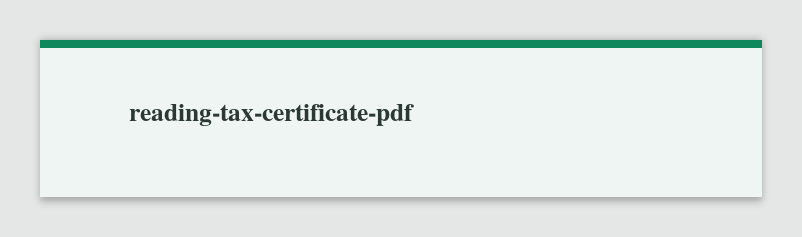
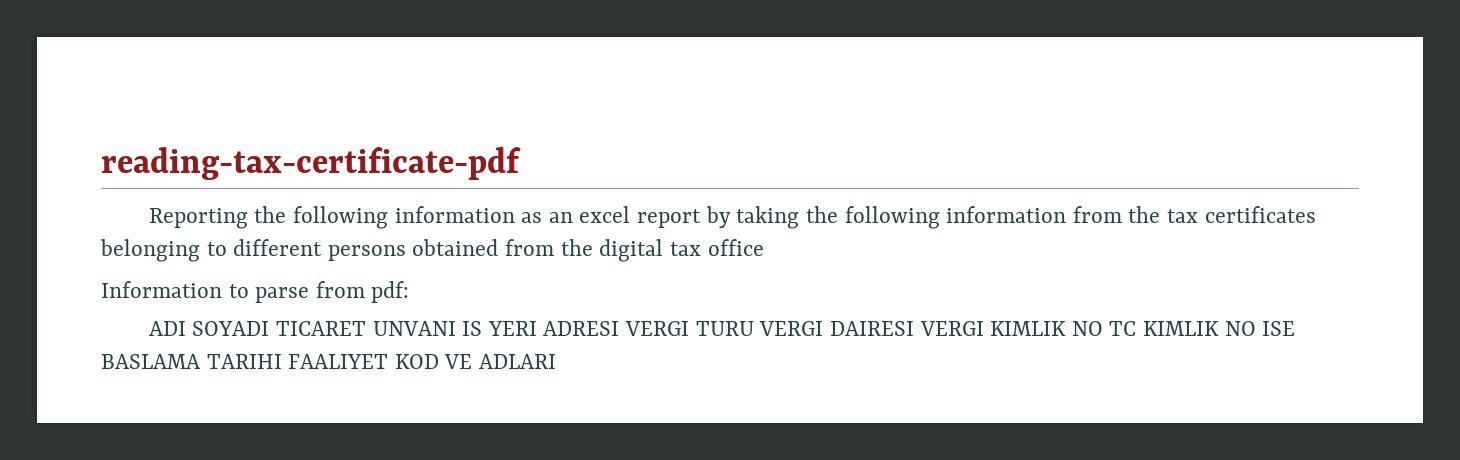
(414, 115) none -> [148,206,1316,229] [100,239,764,262] [101,281,410,303] [148,321,1296,336] [101,354,557,369] // Reporting the following information as an excel report by taking the following information from the tax certificates belonging to different persons obtained from the digital tax office // Information to parse from pdf: // ADI SOYADI TICARET UNVANI IS YERI ADRESI VERGI TURU VERGI DAIRESI VERGI KIMLIK NO TC KIMLIK NO ISE BASLAMA TARIHI FAALIYET KOD VE ADLARI

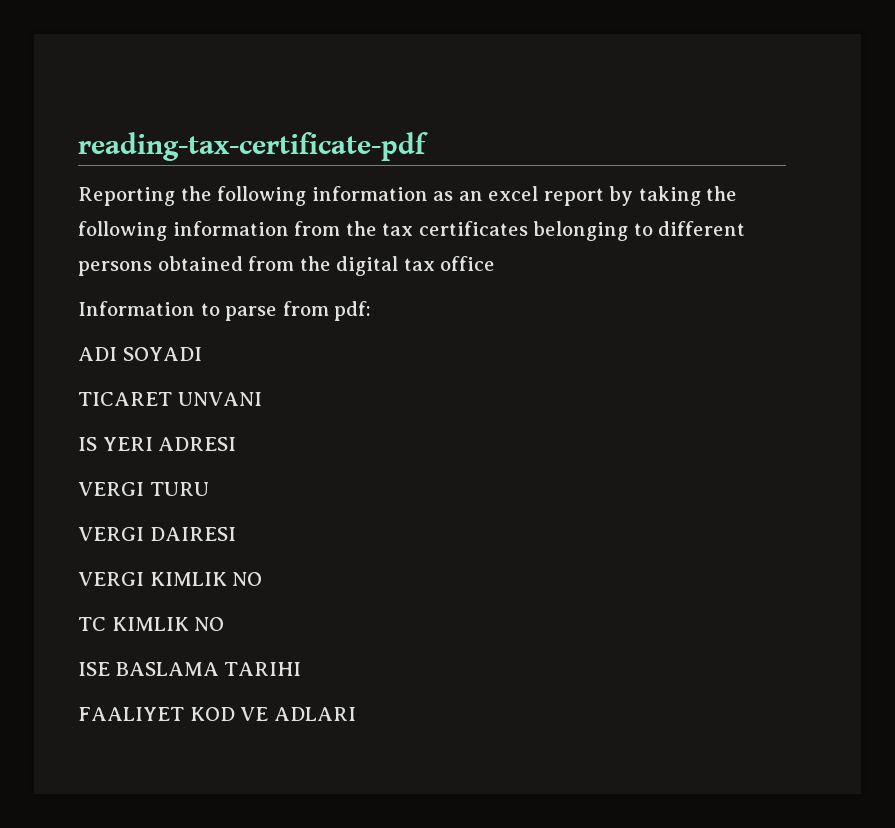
(270, 328) none -> (202, 354) //
(456, 328) none -> (262, 399) //
(620, 328) none -> (237, 444) //
(754, 328) none -> (209, 489) //
(914, 328) none -> (236, 534) //
(1103, 328) none -> (263, 579) //
(1256, 328) none -> (225, 624) //
(282, 361) none -> (302, 669) //

